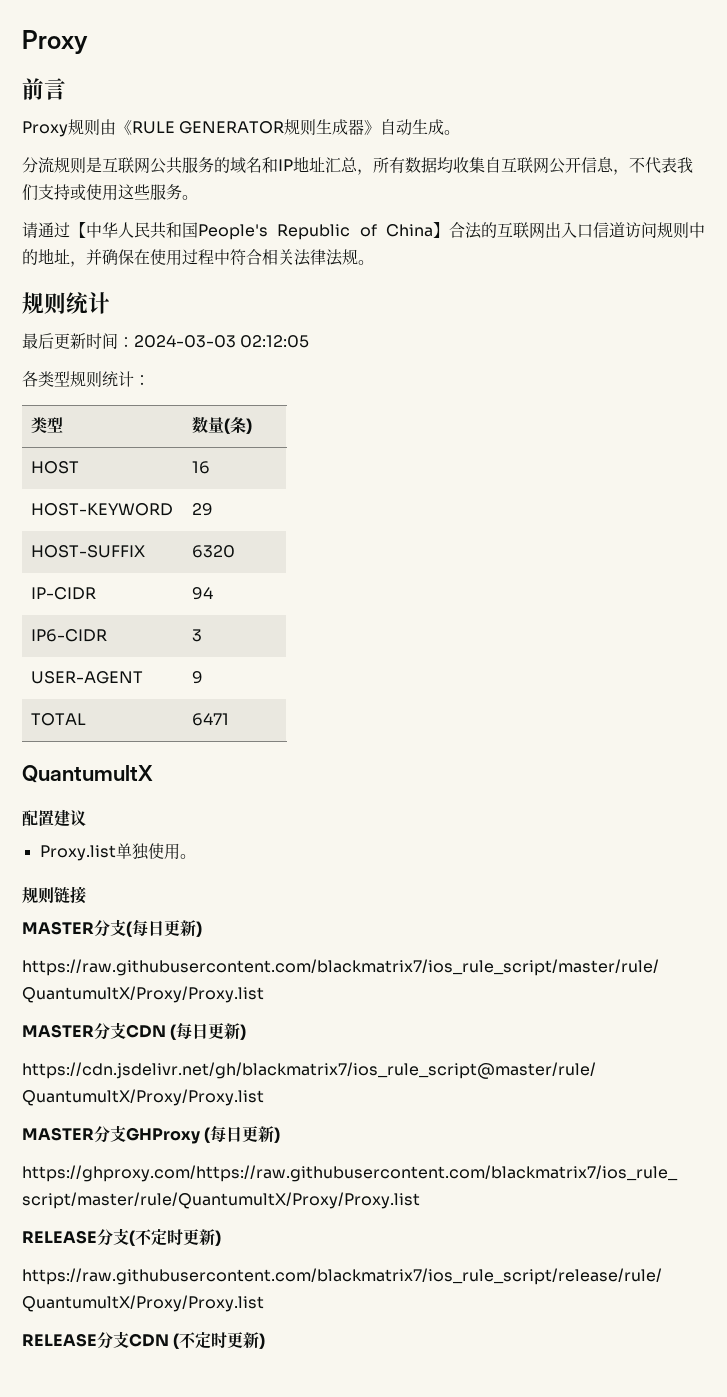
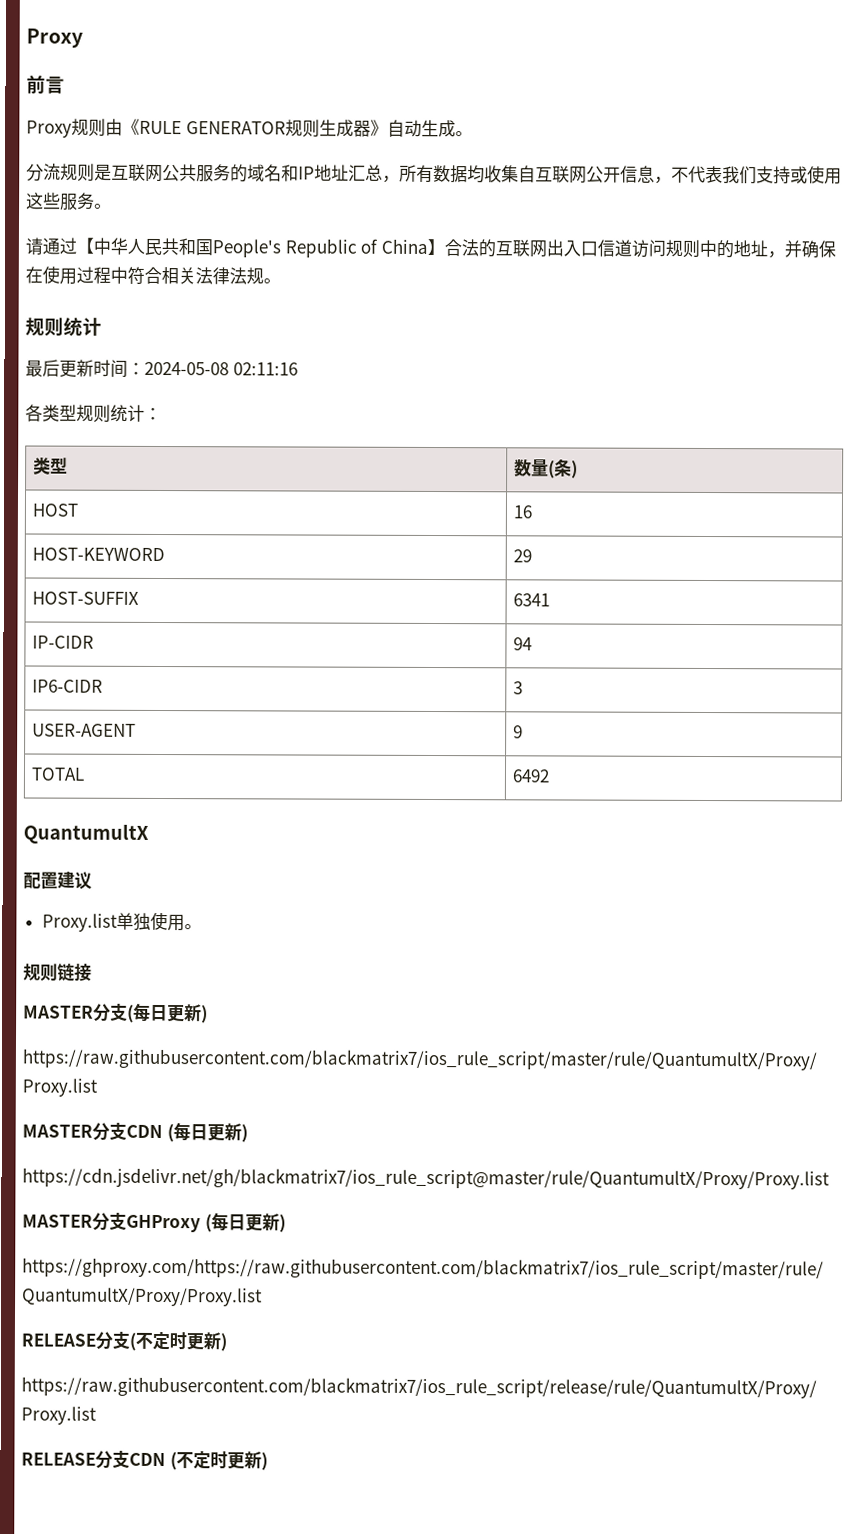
[134,335,310,348] 2024-03-03 02:12:05 -> [144,361,298,376] 2024-05-08 02:11:16
[192,545,236,558] 6320 -> [513,593,551,607] 6341
[192,713,230,726] 6471 -> [512,769,550,783] 6492

